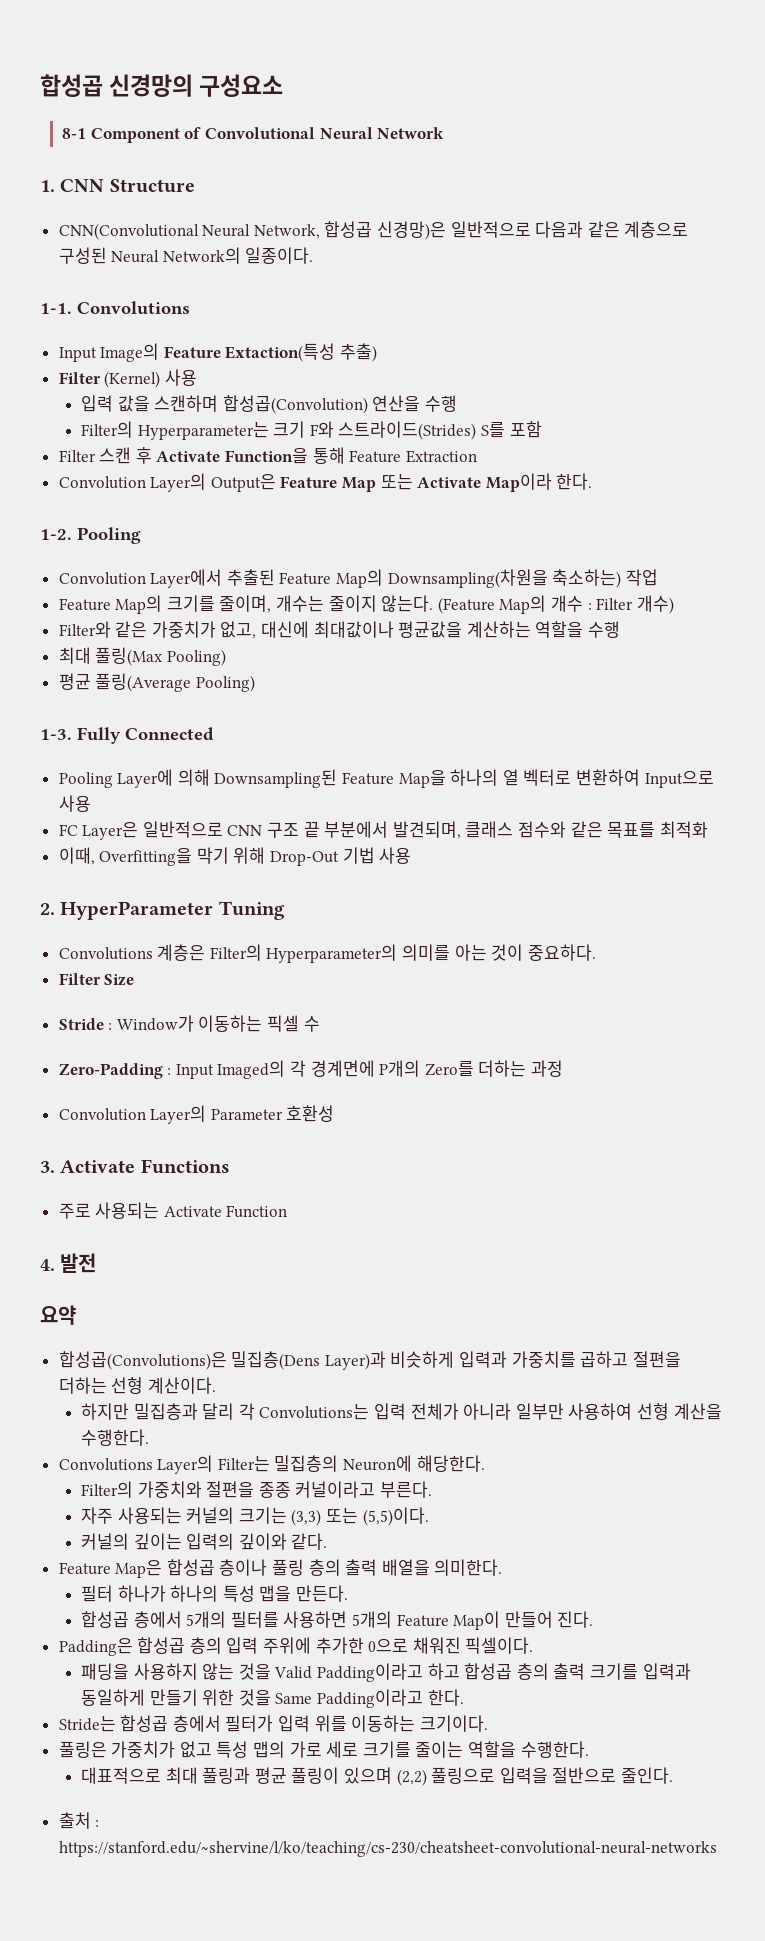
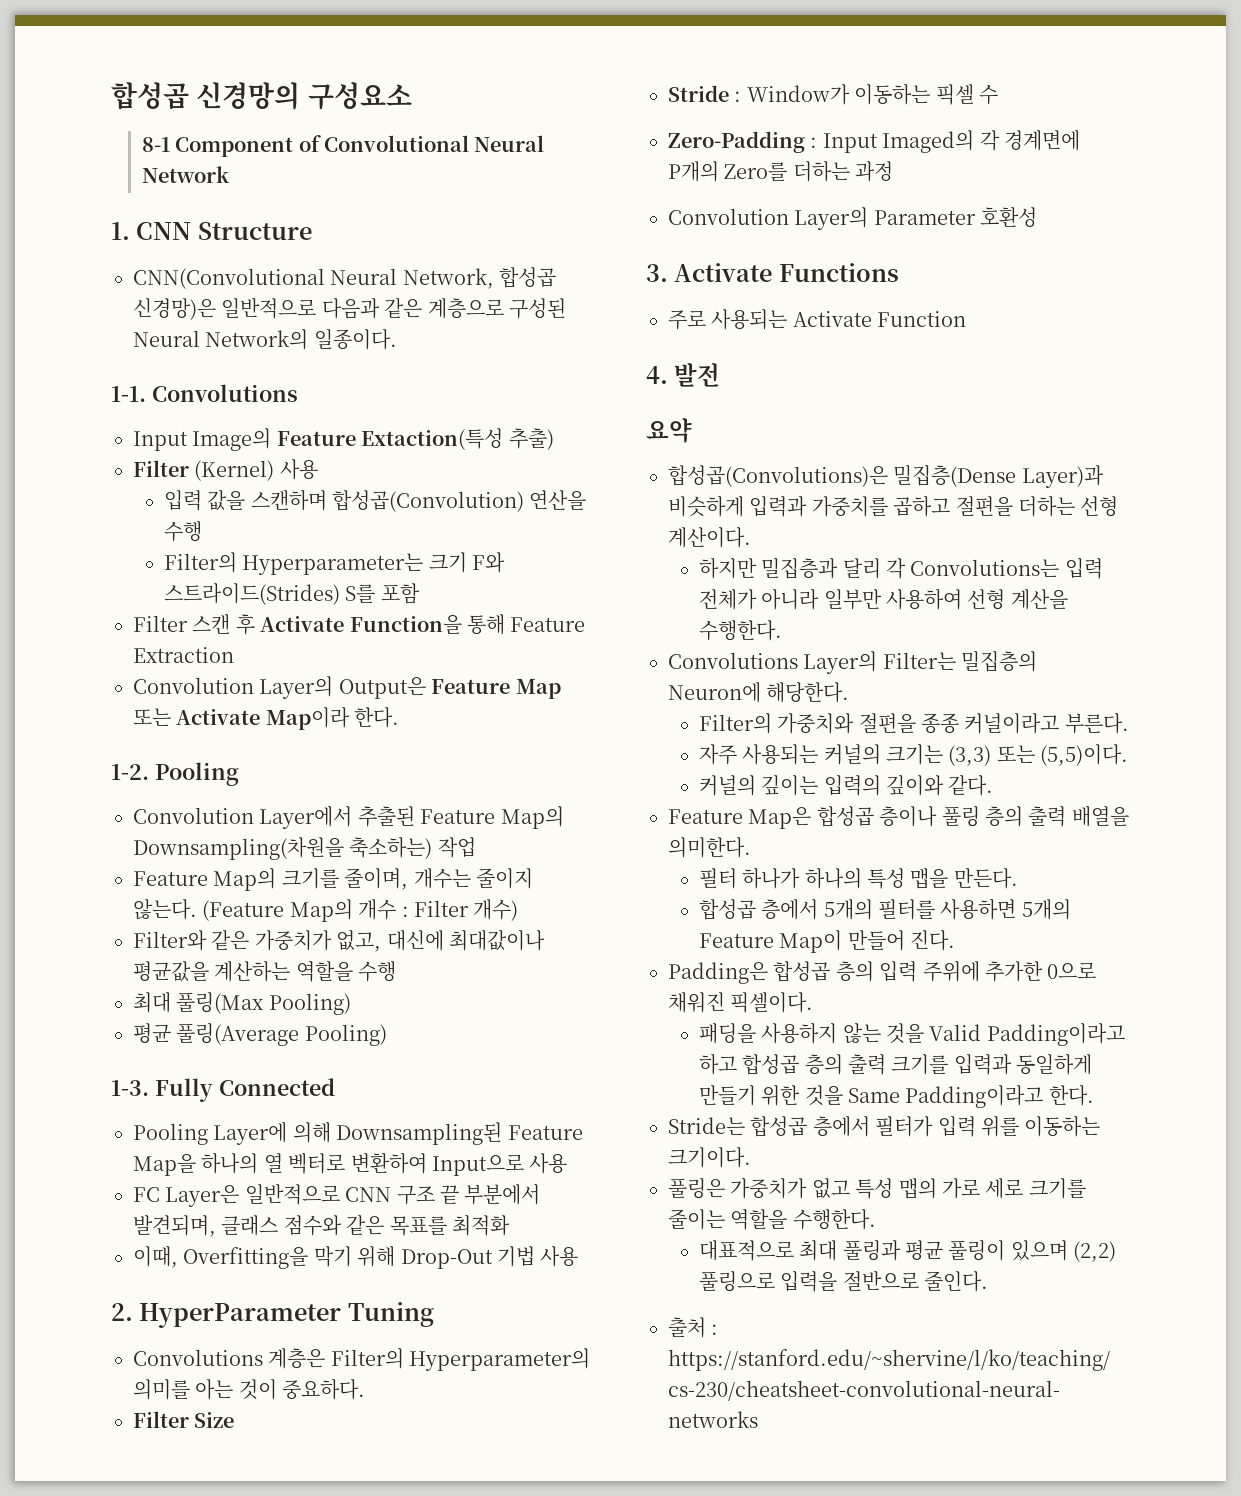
[231,1351,321,1370] 밀집층(Dens -> [893,465,1017,487] 밀집층(Dense

